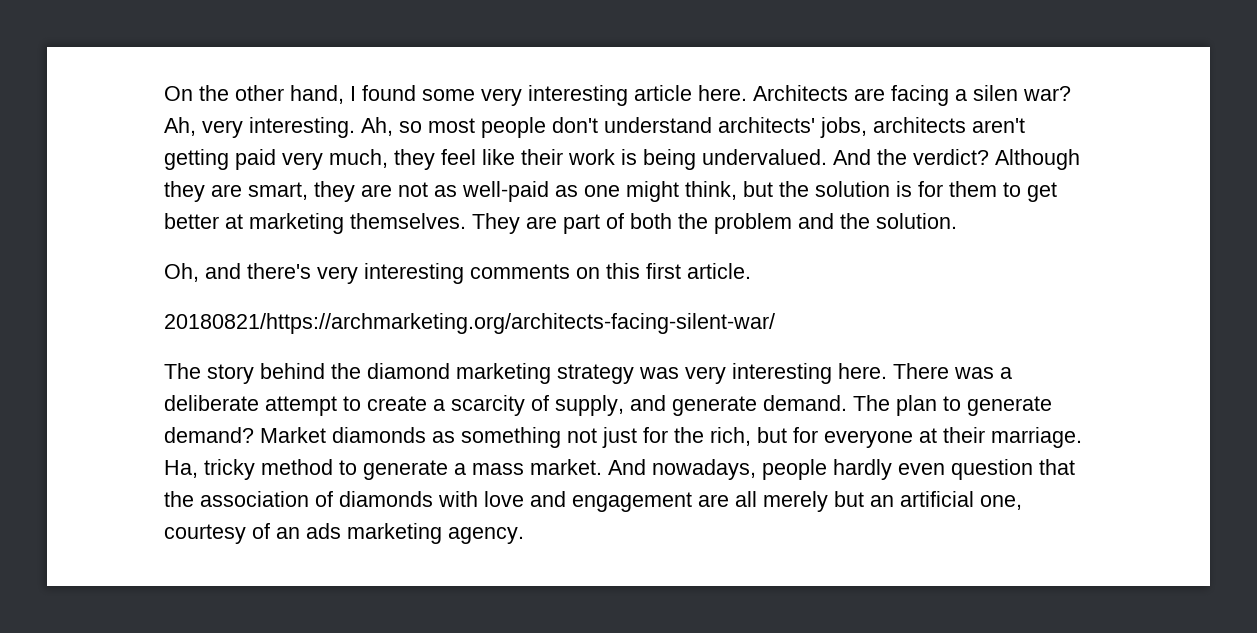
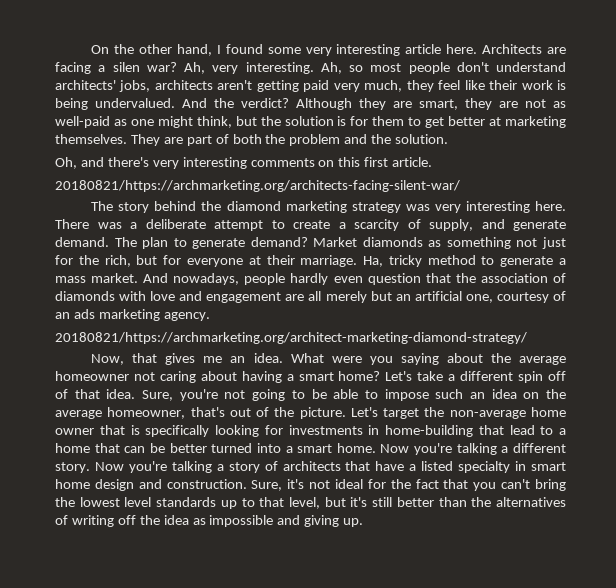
(524, 535) none -> [55,332,527,344] [91,353,567,365] [55,371,566,383] [55,389,566,401] [55,407,566,419] [55,425,566,437] [55,443,567,455] [55,461,566,473] [55,479,566,491] [55,497,566,509] [55,515,364,527] // 20180821/https://archmarketing.org/architect-marketing-diamond-strategy/ // Now, that gives me an idea. What were you saying about the average homeowner not caring about having a smart home? Let's take a different spin off of that idea. Sure, you're not going to be able to impose such an idea on the average homeowner, that's out of the picture. Let's target the non-average home owner that is specifically looking for investments in home-building that lead to a home that can be better turned into a smart home. Now you're talking a different story. Now you're talking a story of architects that have a listed specialty in smart home design and construction. Sure, it's not ideal for the fact that you can't bring the lowest level standards up to that level, but it's still better than the alternatives of writing off the idea as impossible and giving up.

